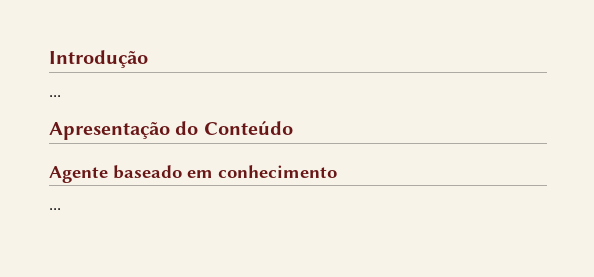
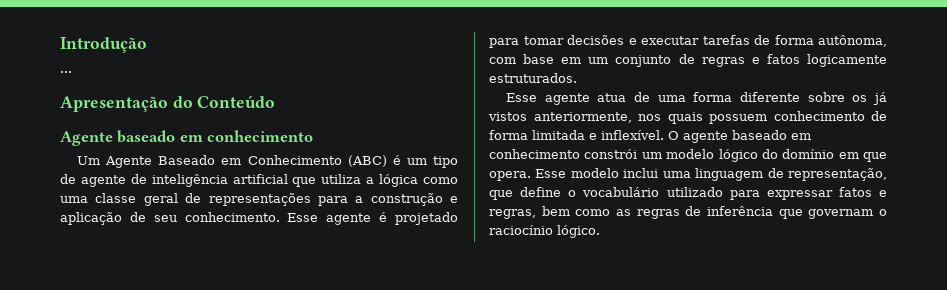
[49,208,61,210] ... -> [77,155,459,168] [60,174,459,187] [60,193,458,206] [60,212,458,225] [489,35,887,48] [489,54,887,67] [489,73,577,83] [506,92,887,105] [488,111,887,124] [489,130,811,143] [489,149,887,162] [489,168,887,181] [489,187,887,200] [489,206,887,219] [489,225,600,238] Um Agente Baseado em Conhecimento (ABC) é um tipo de agente de inteligência artificial que utiliza a lógica como uma classe geral de representações para a construção e aplicação de seu conhecimento. Esse agente é projetado para tomar decisões e executar tarefas de forma autônoma, com base em um conjunto de regras e fatos logicamente estruturados. // Esse agente atua de uma forma diferente sobre os já vistos anteriormente, nos quais possuem conhecimento de forma limitada e inflexível. O agente baseado em conhecimento constrói um modelo lógico do domínio em que opera. Esse modelo inclui uma linguagem de representação, que define o vocabulário utilizado para expressar fatos e regras, bem como as regras de inferência que governam o raciocínio lógico.

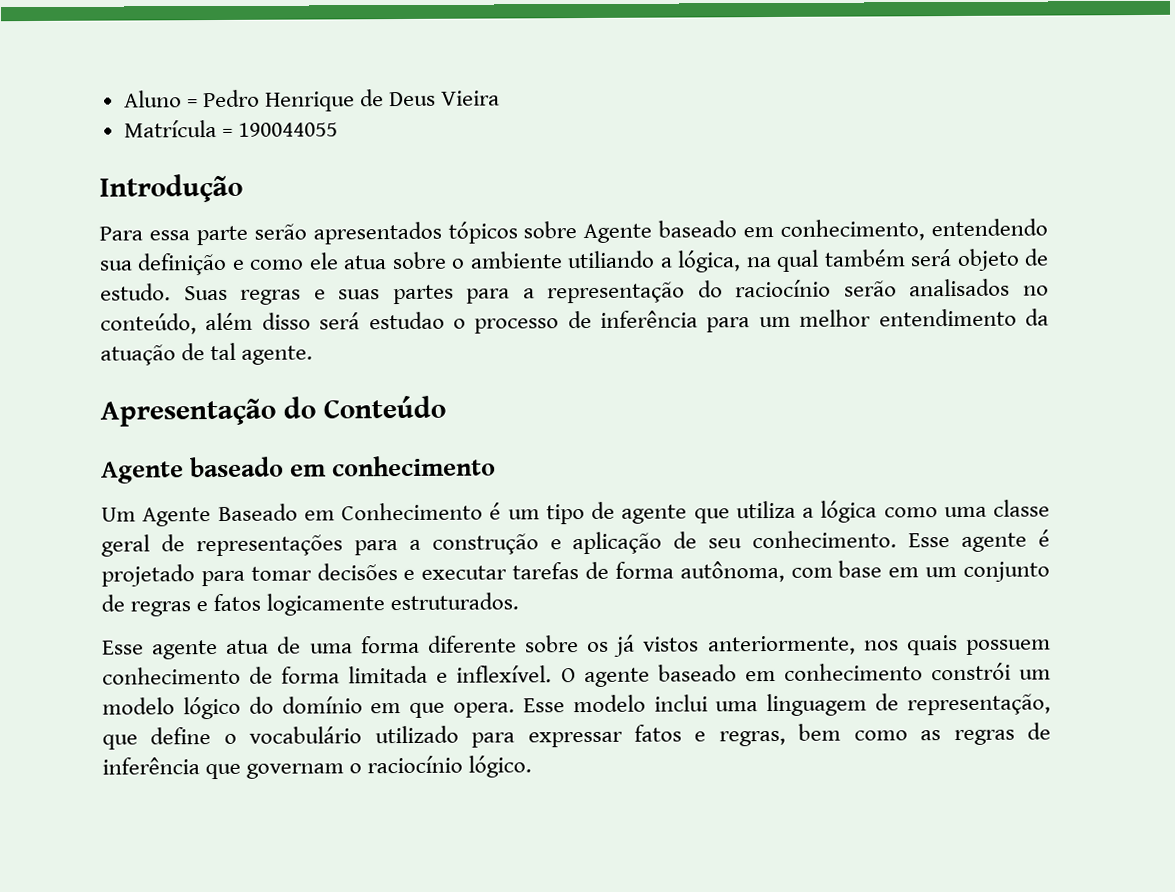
[60,37,147,53] [60,71,72,73] Introdução // ... -> [123,89,501,112] [123,120,338,138] [99,173,243,203] [99,218,1048,246] [99,248,1050,276] [100,278,1049,305] [100,308,1049,335] [100,342,314,366] Aluno = Pedro Henrique de Deus Vieira // Matrícula = 190044055 // Introdução // Para essa parte serão apresentados tópicos sobre Agente baseado em conhecimento, entendendo sua definição e como ele atua sobre o ambiente utiliando a lógica, na qual também será objeto de estudo. Suas regras e suas partes para a representação do raciocínio serão analisados no conteúdo, além disso será estudao o processo de inferência para um melhor entendimento da atuação de tal agente.
[347,155,387,167] (ABC) -> (483, 511) none
[130,174,288,187] de inteligência artificial -> (688, 514) none

